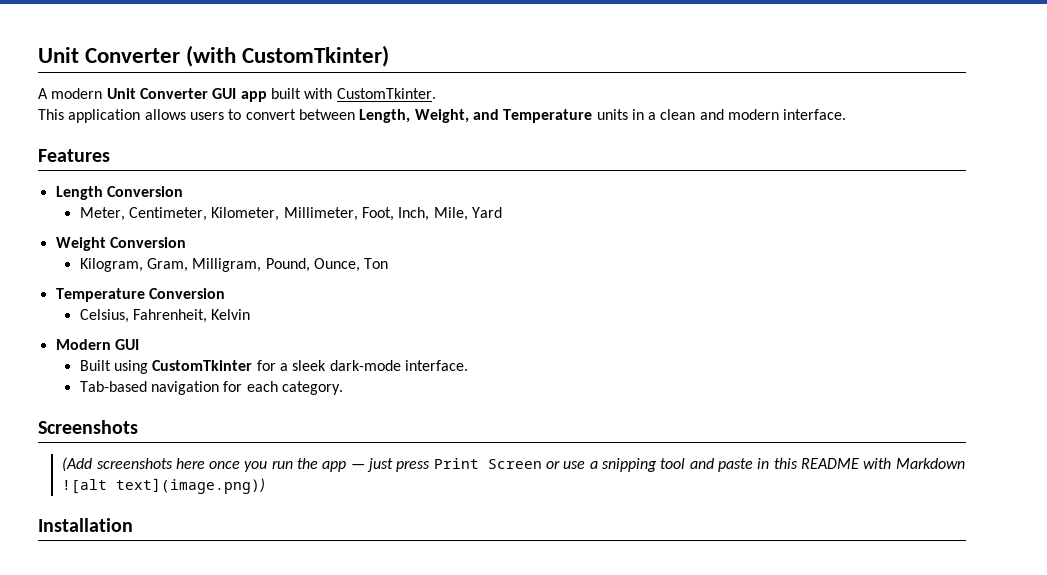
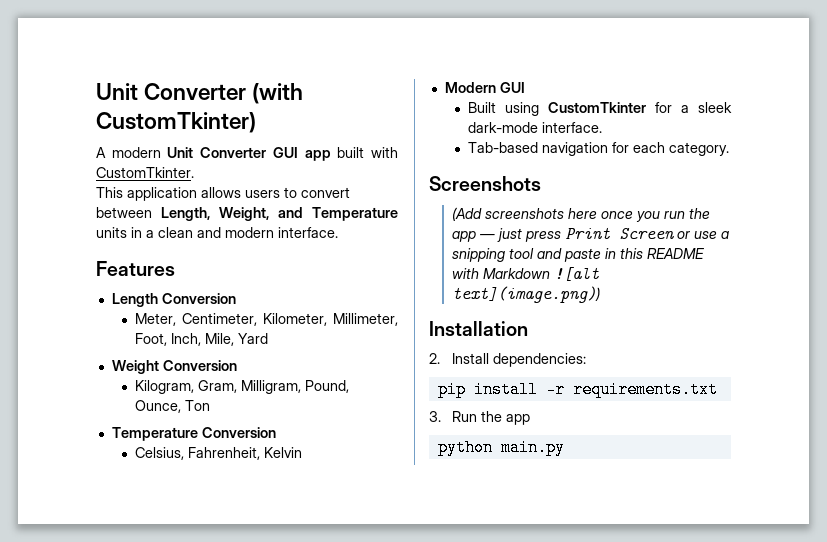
(133, 525) none -> [429,353,587,367] [437,381,718,398] [429,411,531,425] [437,439,565,456] // 2. Install dependencies: // pip install -r requirements.txt // 3. Run the app // python main.py

